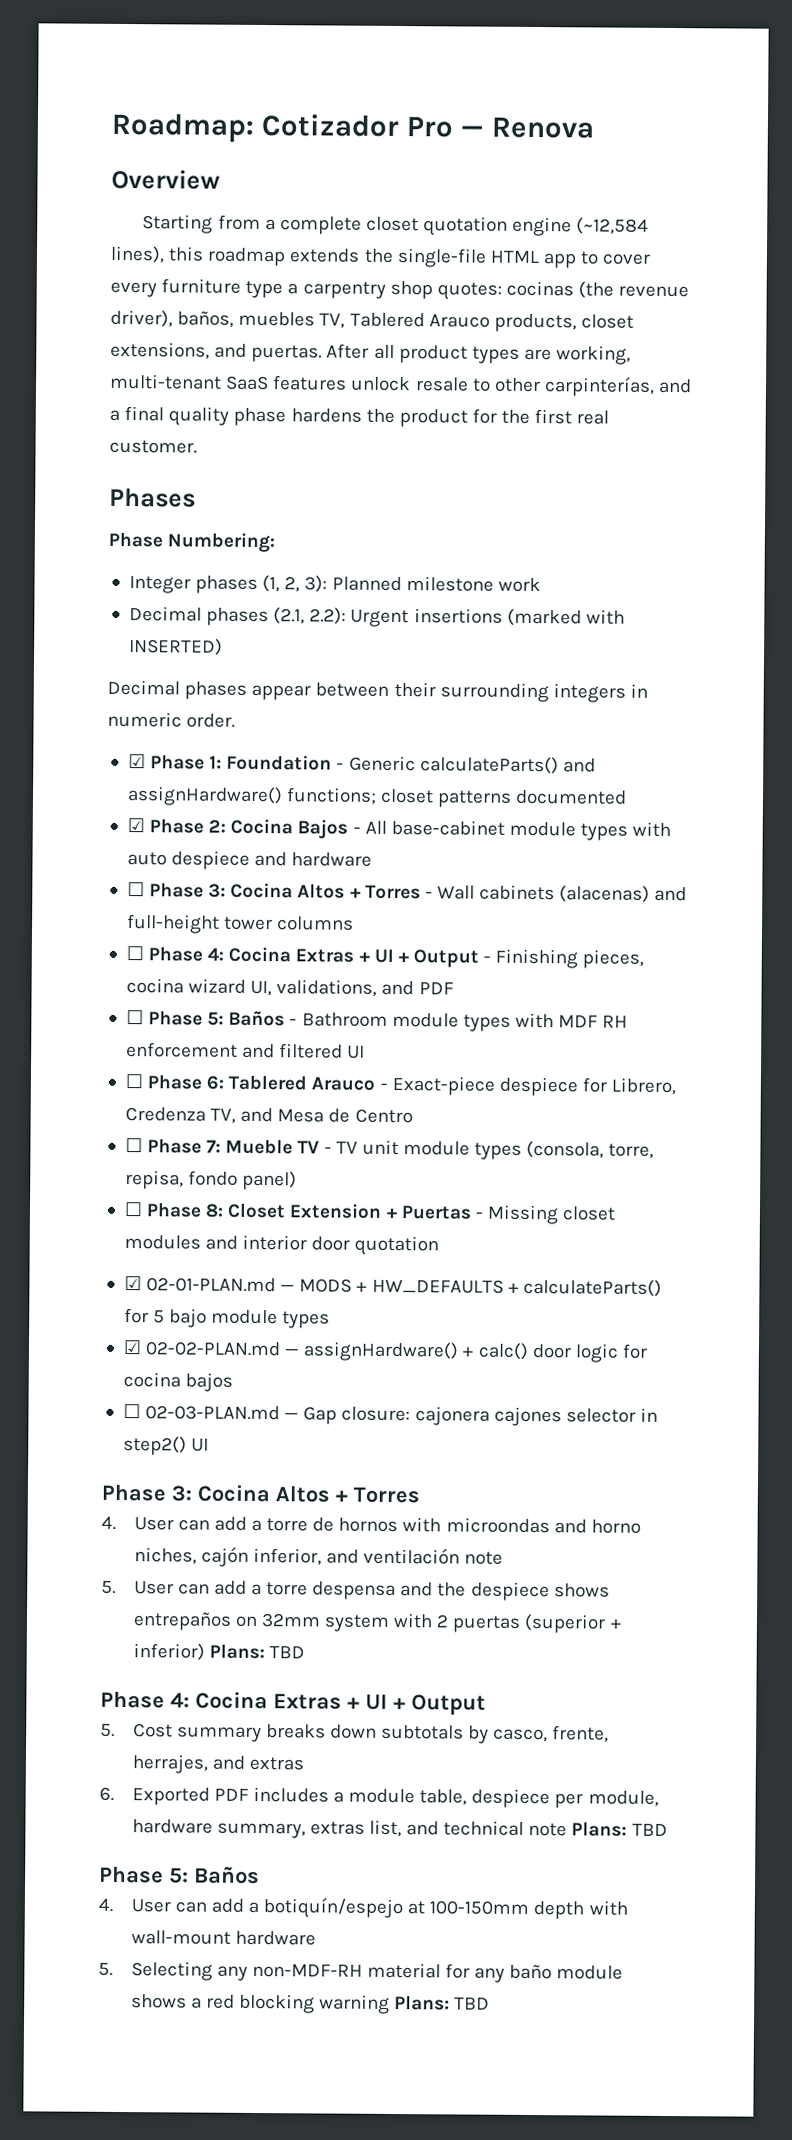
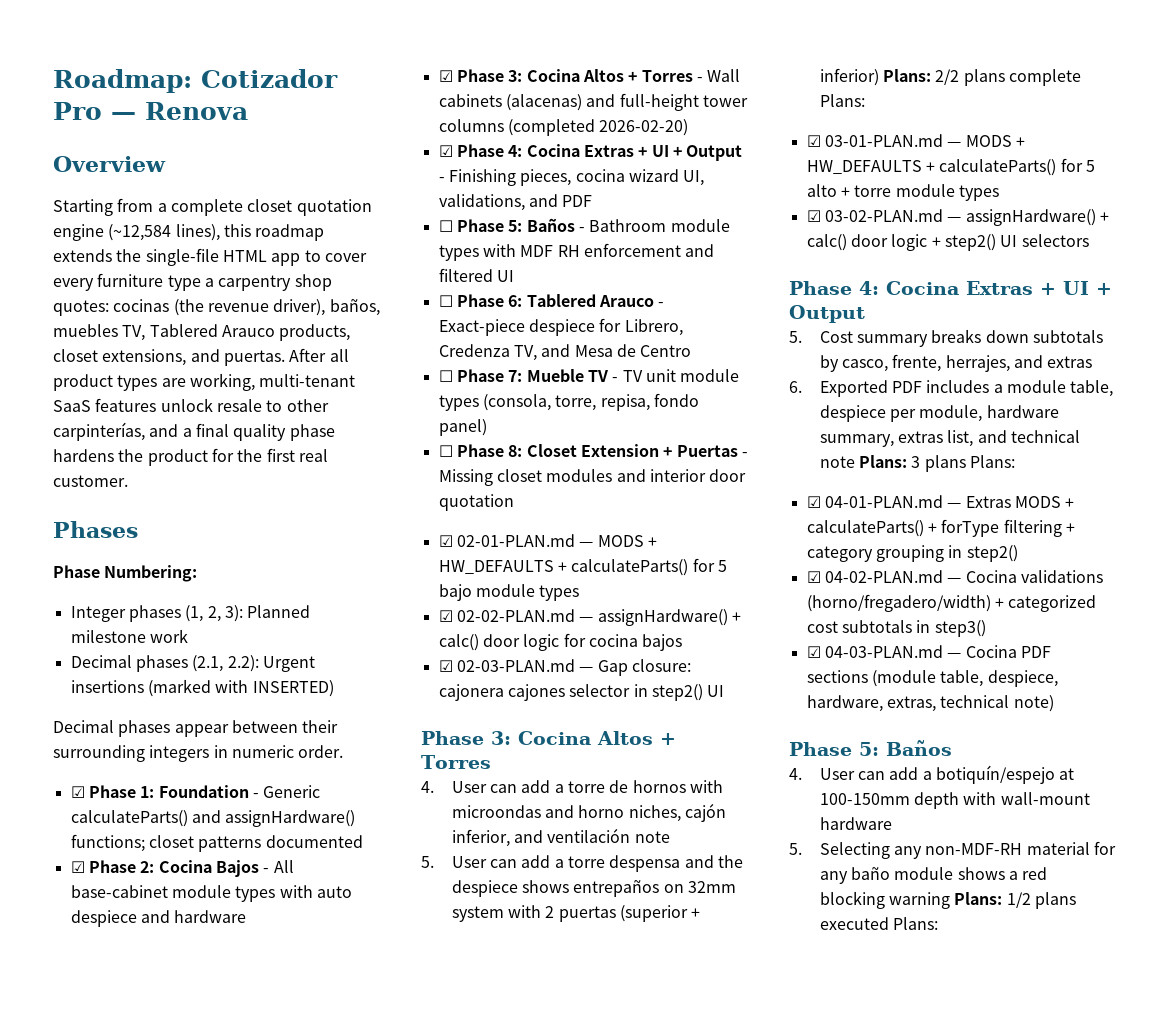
[126,882,145,897] ☐ -> [438,70,453,82] ☑
[125,946,144,961] // ☐ -> [507,119,689,136] [438,145,453,157] (completed 2026-02-20) // ☑
[122,1404,141,1419] ☐ -> [438,660,453,672] ☑
[268,1646,305,1659] TBD -> [935,69,1081,86] [819,94,865,107] [806,134,1025,147] [806,158,1095,176] [806,184,999,201] [806,209,1109,226] [806,234,1089,251] 2/2 plans complete Plans: // ☑ 03-01-PLAN.md — MODS + HW_DEFAULTS + calculateParts() for 5 alto + torre module types // ☑ 03-02-PLAN.md — assignHardware() + calc() door logic + step2() UI selectors
[631,1823,668,1837] TBD -> [911,455,1015,472] [806,495,1075,508] [806,519,1075,537] [806,545,1018,562] [806,570,1103,583] [806,594,1097,612] [806,620,986,637] [806,645,1051,658] [806,670,1058,687] [806,695,1054,712] 3 plans Plans: // ☑ 04-01-PLAN.md — Extras MODS + calculateParts() + forType filtering + category grouping in step2() // ☑ 04-02-PLAN.md — Cocina validations (horno/fregadero/width) + categorized cost subtotals in step3() // ☑ 04-03-PLAN.md — Cocina PDF sections (module table, despiece, hardware, extras, technical note)
[454,1997,491,2010] TBD -> [1006,892,1076,909] [819,917,939,930] 1/2 plans executed Plans:

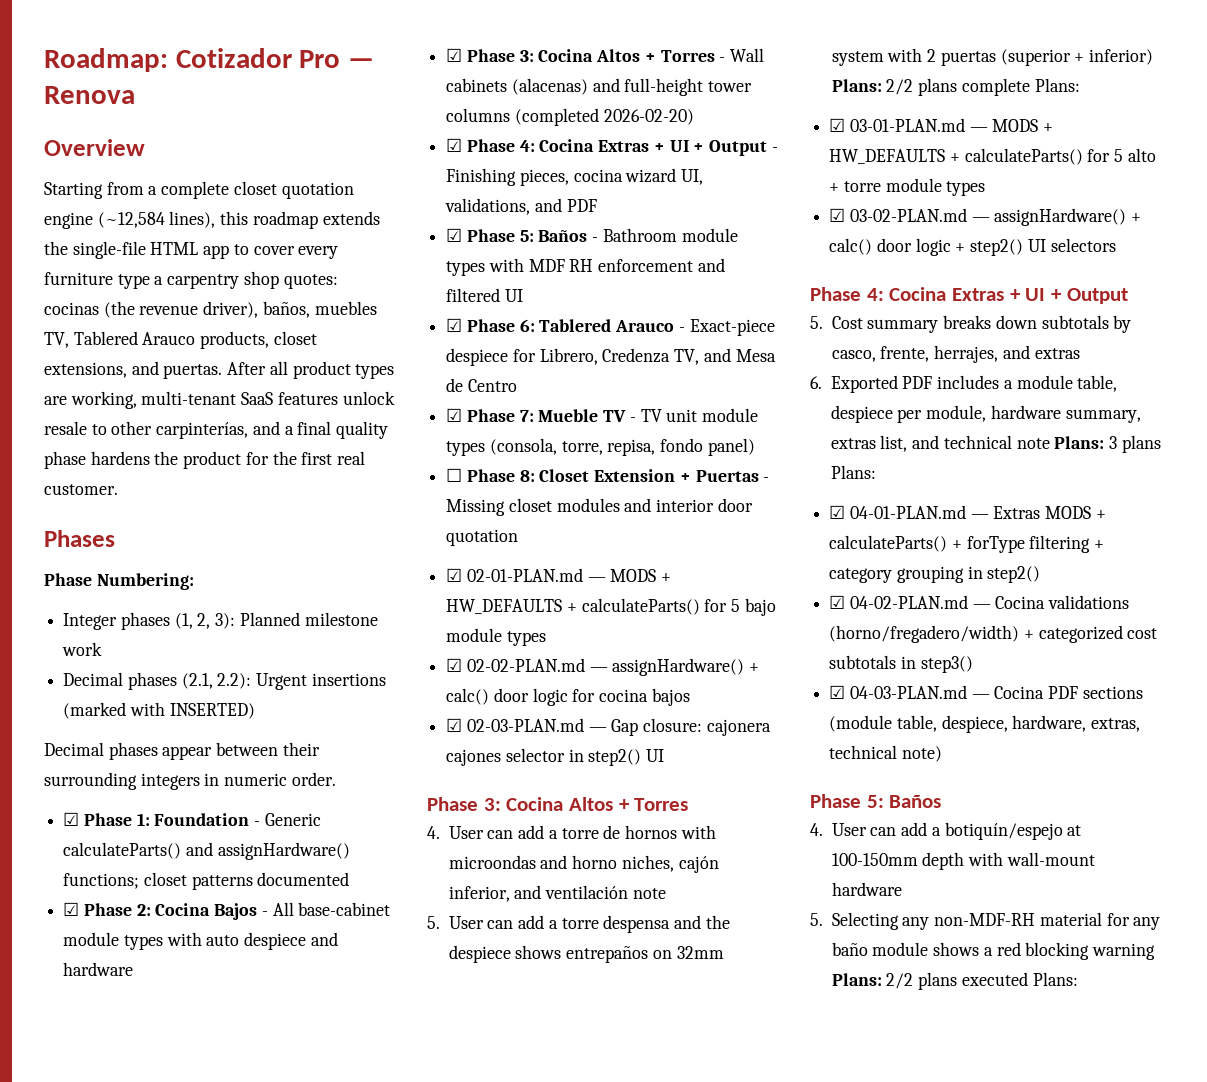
[438,220,453,232] ☐ -> [446,228,463,242] ☑
[438,295,453,307] ☐ -> [446,318,463,332] ☑
[438,370,453,382] ☐ -> [446,408,463,422] ☑
[1006,892,1031,908] 1/2 -> [886,973,914,989] 2/2

